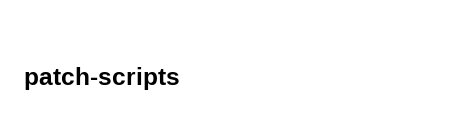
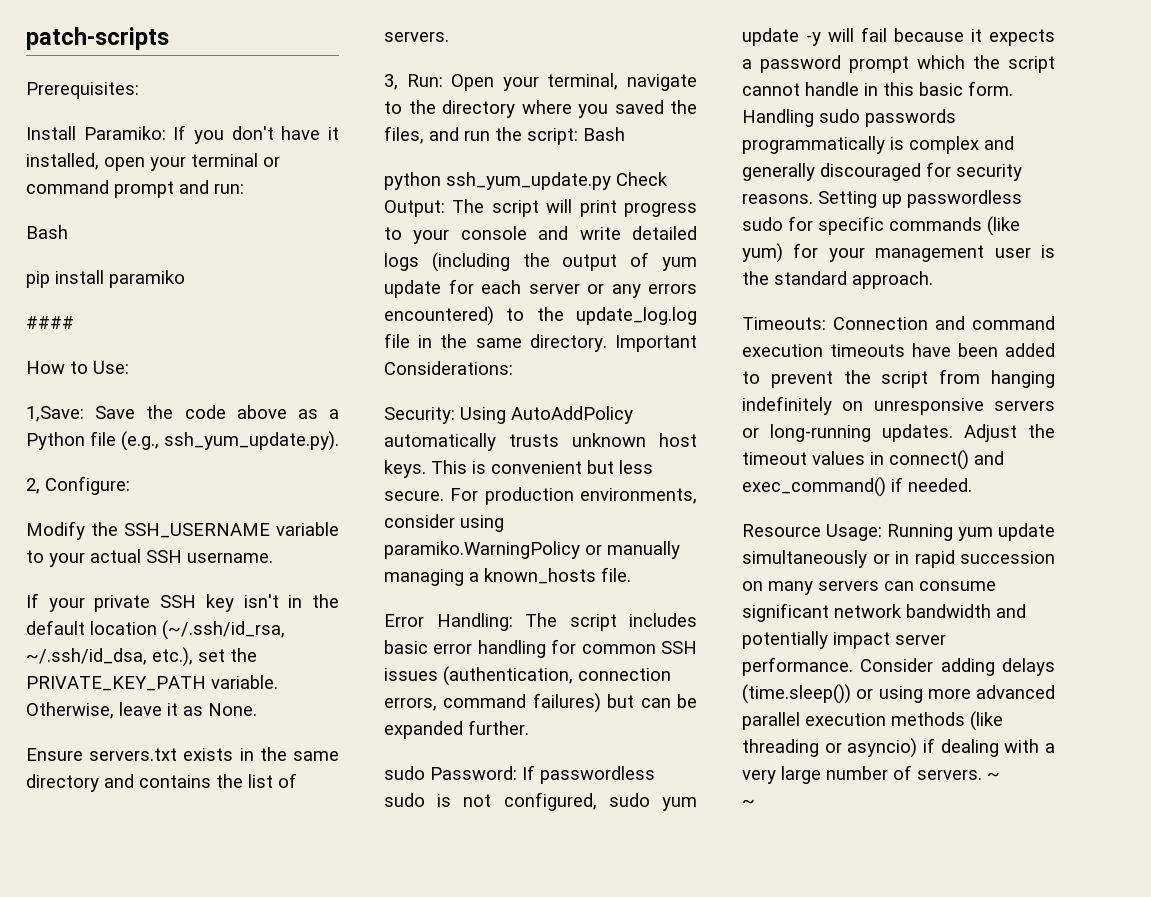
(180, 78) none -> [26,82,139,99] [26,125,339,144] [26,153,280,171] [26,180,244,198] [26,225,68,239] [26,270,185,288] [26,316,74,329] [26,361,129,374] [26,405,339,422] [26,431,339,451] [26,476,130,495] [26,521,339,540] [26,549,273,567] [26,593,339,612] [26,620,285,640] [26,647,257,667] [26,675,278,691] [26,702,257,719] [26,747,339,761] [26,773,297,792] [384,31,449,42] [384,73,697,91] [384,100,697,118] [384,126,625,145] [384,172,668,190] [384,199,697,217] [384,226,697,244] [384,252,697,272] [384,279,697,298] [384,306,697,326] [384,333,697,352] [384,361,513,375] [384,406,633,424] [384,433,697,451] [384,460,653,478] [384,487,697,505] [384,514,504,532] [384,541,680,559] [384,567,631,586] [384,613,697,631] [384,639,697,658] [384,666,671,686] [384,693,697,713] [384,720,529,739] [384,765,655,784] [384,792,697,811] [742,27,1055,46] [742,55,1055,73] [742,81,1013,96] [742,109,956,127] [742,136,1014,154] [742,162,1022,181] [742,190,1022,208] [742,216,1020,236] [742,243,1055,263] [742,271,933,289] [742,316,1055,330] [742,343,1055,357] [742,369,1055,388] [742,396,1055,415] [742,424,1055,442] [742,450,1004,470] [742,477,972,497] [742,523,1055,541] [742,550,1055,568] [742,580,996,595] [742,603,1026,622] [742,631,946,649] [742,657,1055,676] [742,684,1055,704] [742,711,1003,731] [742,738,1055,758] [742,765,1000,784] [742,799,755,807] // Prerequisites: // Install Paramiko: If you don't have it installed, open your terminal or command prompt and run: // Bash // pip install paramiko // #### // How to Use: // 1,Save: Save the code above as a Python file (e.g., ssh_yum_update.py). // 2, Configure: // Modify the SSH_USERNAME variable to your actual SSH username. // If your private SSH key isn't in the default location (~/.ssh/id_rsa, ~/.ssh/id_dsa, etc.), set the PRIVATE_KEY_PATH variable. Otherwise, leave it as None. // Ensure servers.txt exists in the same directory and contains the list of servers. // 3, Run: Open your terminal, navigate to the directory where you saved the files, and run the script: Bash // python ssh_yum_update.py Check Output: The script will print progress to your console and write detailed logs (including the output of yum update for each server or any errors encountered) to the update_log.log file in the same directory. Important Considerations: // Security: Using AutoAddPolicy automatically trusts unknown host keys. This is convenient but less secure. For production environments, consider using paramiko.WarningPolicy or manually managing a known_hosts file. // Error Handling: The script includes basic error handling for common SSH issues (authentication, connection errors, command failures) but can be expanded further. // sudo Password: If passwordless sudo is not configured, sudo yum update -y will fail because it expects a password prompt which the script cannot handle in this basic form. Handling sudo passwords programmatically is complex and generally discouraged for security reasons. Setting up passwordless sudo for specific commands (like yum) for your management user is the standard approach. // Timeouts: Connection and command execution timeouts have been added to prevent the script from hanging indefinitely on unresponsive servers or long-running updates. Adjust the timeout values in connect() and exec_command() if needed. // Resource Usage: Running yum update simultaneously or in rapid succession on many servers can consume significant network bandwidth and potentially impact server performance. Consider adding delays (time.sleep()) or using more advanced parallel execution methods (like threading or asyncio) if dealing with a very large number of servers. ~ // ~

